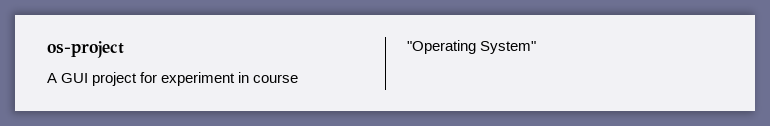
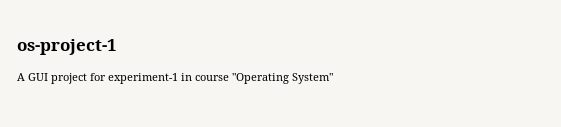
[47,41,124,58] os-project -> [17,39,117,55] os-project-1
[161,72,236,86] experiment -> [108,73,178,84] experiment-1

